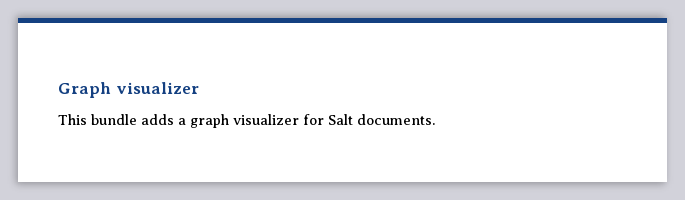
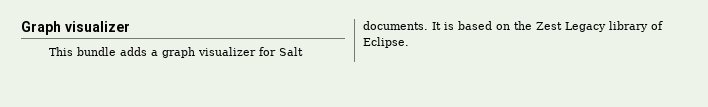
(435, 119) none -> [432,21,663,32] [363,37,409,48] It is based on the Zest Legacy library of Eclipse.

